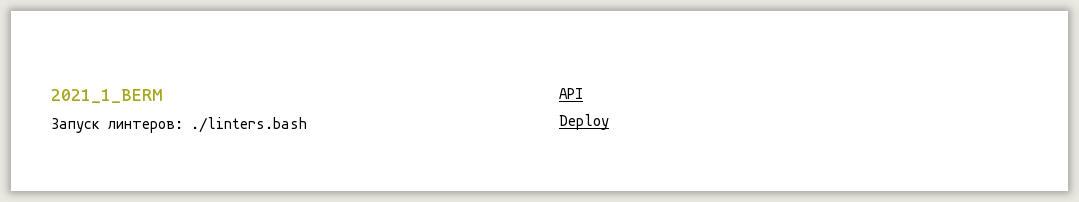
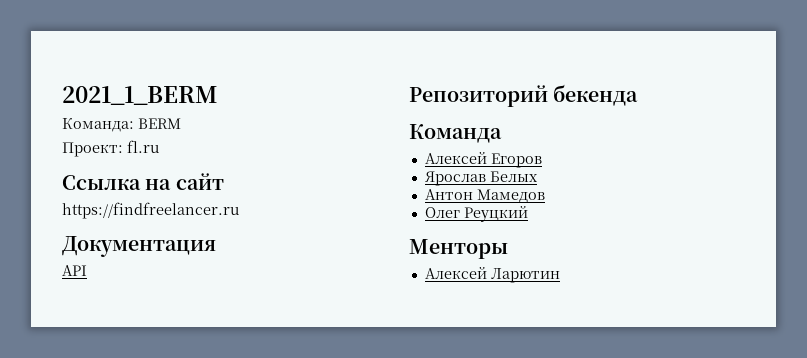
[51,117,307,133] [559,88,583,99] [559,114,609,130] Запуск линтеров: ./linters.bash // API // Deploy -> [62,118,181,132] [62,140,159,157] [62,173,224,190] [62,202,239,219] [62,236,216,257] [62,265,87,276] [409,84,639,107] [409,124,502,143] [424,152,542,168] [424,171,538,186] [424,189,545,203] [424,206,528,222] [409,239,508,259] [424,267,560,283] Команда: BERM // Проект: fl.ru // Ссылка на сайт // https://findfreelancer.ru // Документация // API // Репозиторий бекенда // Команда // Алексей Егоров // Ярослав Белых // Антон Мамедов // Олег Реуцкий // Менторы // Алексей Ларютин

